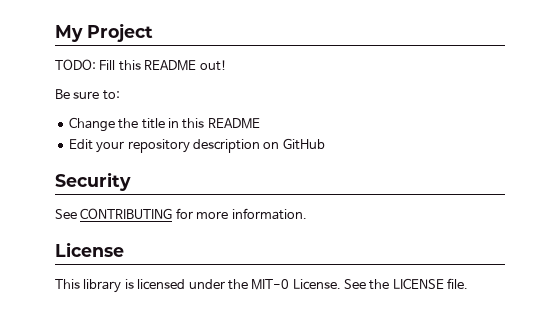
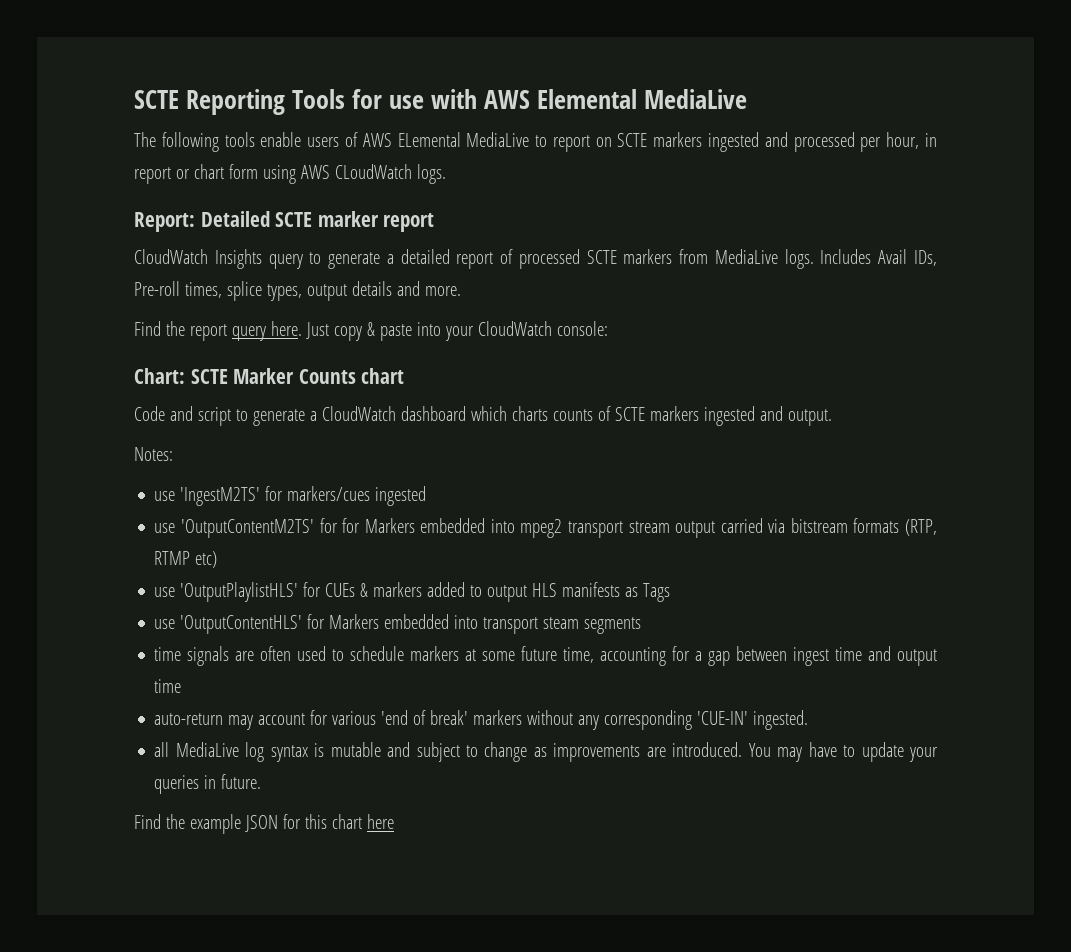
[55,23,153,42] [55,59,227,71] [55,89,120,100] [68,117,260,132] [68,138,325,153] [55,172,131,191] [55,208,307,220] [55,242,124,257] [55,278,469,293] My Project // TODO: Fill this README out! // Be sure to: // Change the title in this README // Edit your repository description on GitHub // Security // See CONTRIBUTING for more information. // License // This library is licensed under the MIT-0 License. See the LICENSE file. -> [134,89,748,115] [134,132,937,152] [134,164,446,184] [134,211,435,232] [134,249,937,269] [134,281,461,301] [134,321,608,341] [134,368,405,384] [134,406,832,426] [134,447,173,461] [154,486,427,506] [154,518,938,538] [154,551,218,568] [154,582,671,602] [154,614,642,634] [154,646,937,666] [154,679,182,693] [154,710,809,730] [154,742,938,762] [154,774,262,794] [134,814,394,834] SCTE Reporting Tools for use with AWS Elemental MediaLive // The following tools enable users of AWS ELemental MediaLive to report on SCTE markers ingested and processed per hour, in report or chart form using AWS CLoudWatch logs. // Report: Detailed SCTE marker report // CloudWatch Insights query to generate a detailed report of processed SCTE markers from MediaLive logs. Includes Avail IDs, Pre-roll times, splice types, output details and more. // Find the report query here. Just copy & paste into your CloudWatch console: // Chart: SCTE Marker Counts chart // Code and script to generate a CloudWatch dashboard which charts counts of SCTE markers ingested and output. // Notes: // use 'IngestM2TS' for markers/cues ingested // use 'OutputContentM2TS' for for Markers embedded into mpeg2 transport stream output carried via bitstream formats (RTP, RTMP etc) // use 'OutputPlaylistHLS' for CUEs & markers added to output HLS manifests as Tags // use 'OutputContentHLS' for Markers embedded into transport steam segments // time signals are often used to schedule markers at some future time, accounting for a gap between ingest time and output time // auto-return may account for various 'end of break' markers without any corresponding 'CUE-IN' ingested. // all MediaLive log syntax is mutable and subject to change as improvements are introduced. You may have to update your queries in future. // Find the example JSON for this chart here

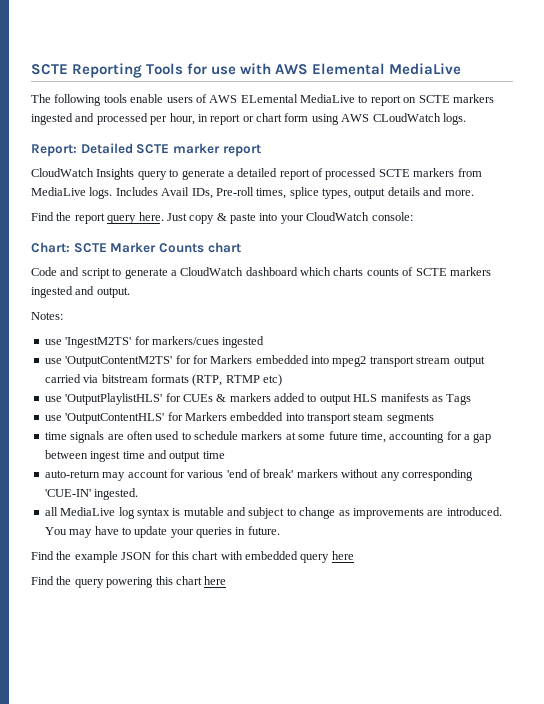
(362, 821) none -> [220,551,354,563] [31,576,202,588] with embedded query here // Find the query powering this chart

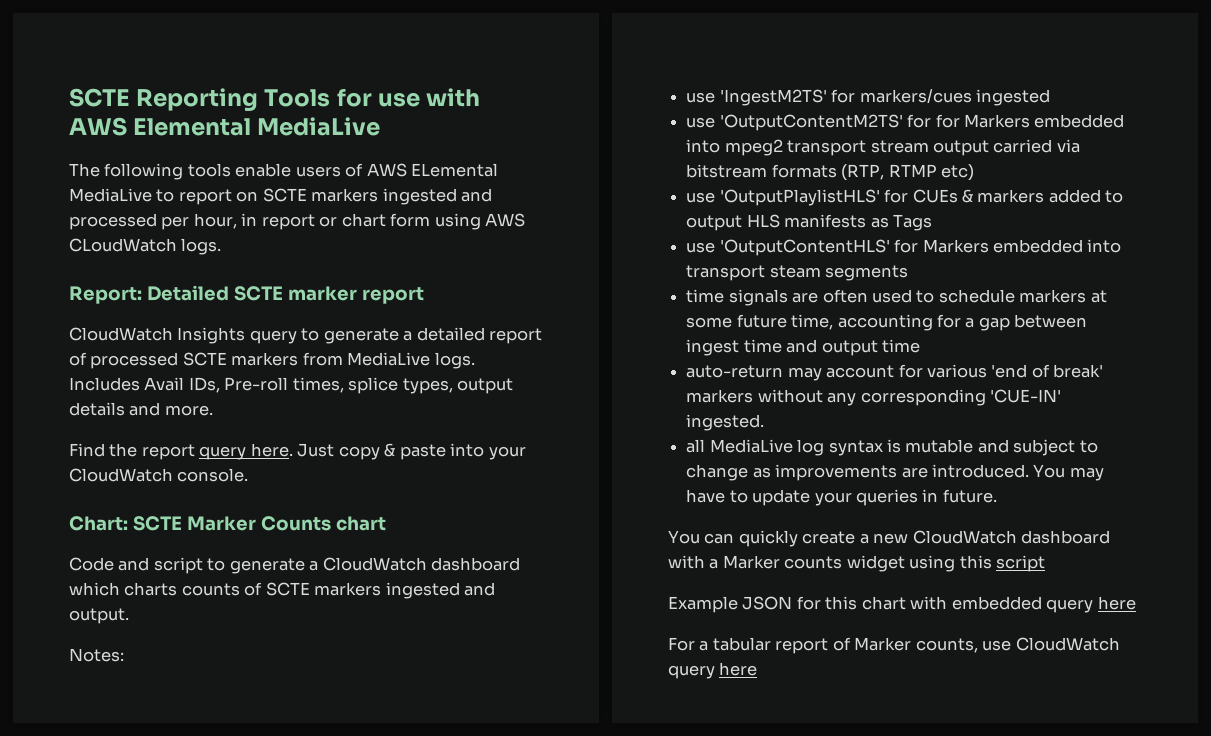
[371,212,413,221] console: -> [177,468,249,482] console.
[31,551,118,563] Find the example -> [668,530,1111,547] [668,555,1046,572] [668,596,738,613] You can quickly create a new CloudWatch dashboard with a Marker counts widget using this script // Example
[31,576,202,588] Find the query powering this chart -> [668,637,1120,654] [668,665,715,679] For a tabular report of Marker counts, use CloudWatch query

